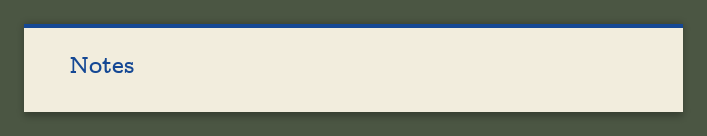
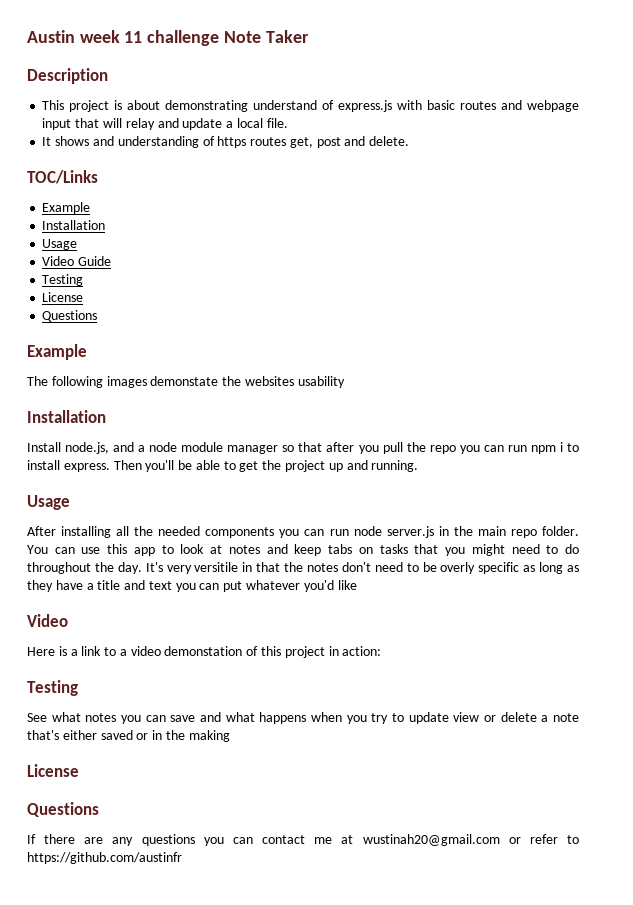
[69,57,134,73] Notes -> [27,30,309,46] [27,68,108,84] [42,100,579,112] [42,118,288,130] [42,136,410,148] [27,170,98,184] [42,202,91,214] [42,220,106,230] [42,239,78,250] [42,256,112,266] [42,274,84,286] [42,292,84,302] [42,310,98,322] [27,344,87,360] [27,376,345,388] [27,410,106,423] [27,442,579,454] [27,460,419,472] [27,495,70,510] [27,526,579,538] [27,544,579,556] [27,562,580,574] [27,580,357,592] [27,614,68,627] [27,646,382,658] [27,680,78,696] [27,712,580,724] [27,730,230,742] [27,764,79,777] [27,802,99,817] [27,834,579,846] [27,852,182,864] Austin week 11 challenge Note Taker // Description // This project is about demonstrating understand of express.js with basic routes and webpage input that will relay and update a local file. // It shows and understanding of https routes get, post and delete. // TOC/Links // Example // Installation // Usage // Video Guide // Testing // License // Questions // Example // The following images demonstate the websites usability // Installation // Install node.js, and a node module manager so that after you pull the repo you can run npm i to install express. Then you'll be able to get the project up and running. // Usage // After installing all the needed components you can run node server.js in the main repo folder. You can use this app to look at notes and keep tabs on tasks that you might need to do throughout the day. It's very versitile in that the notes don't need to be overly specific as long as they have a title and text you can put whatever you'd like // Video // Here is a link to a video demonstation of this project in action: // Testing // See what notes you can save and what happens when you try to update view or delete a note that's either saved or in the making // License // Questions // If there are any questions you can contact me at wustinah20@gmail.com or refer to https://github.com/austinfr

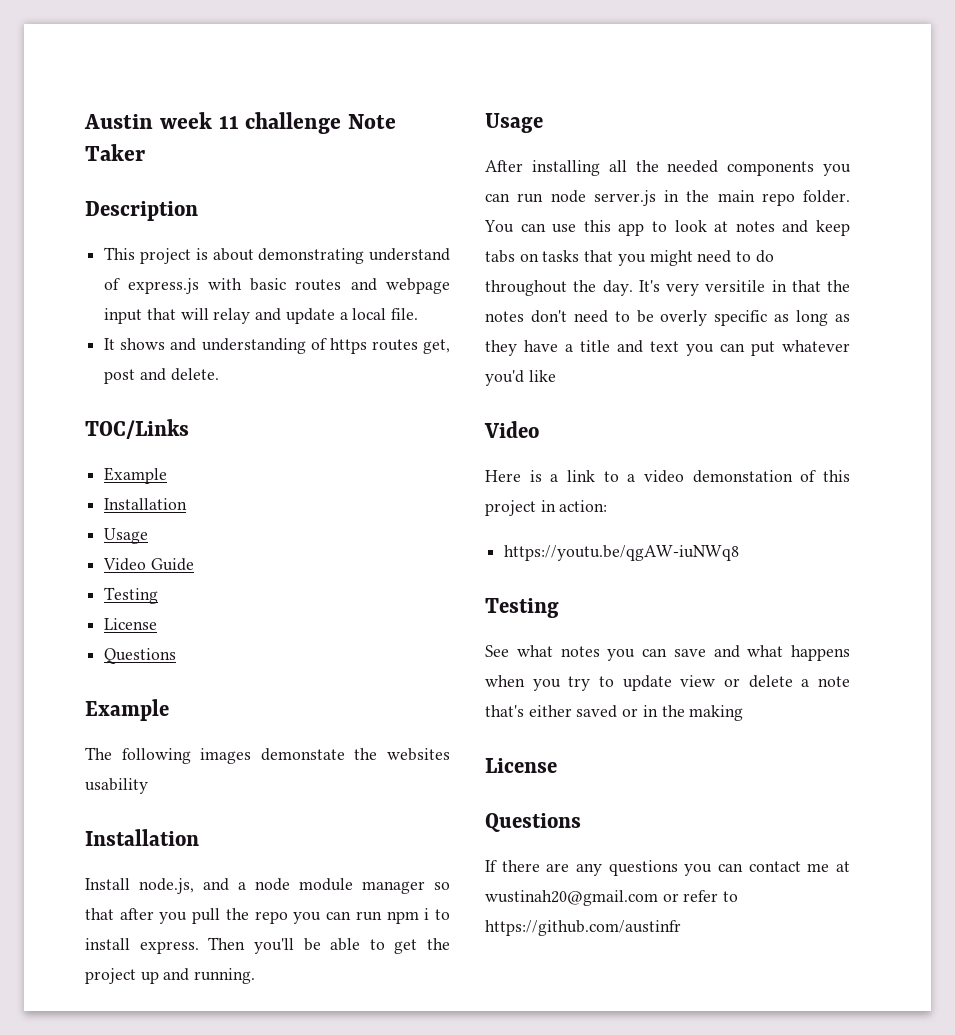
(382, 651) none -> [504,545,740,561] // https://youtu.be/qgAW-iuNWq8

